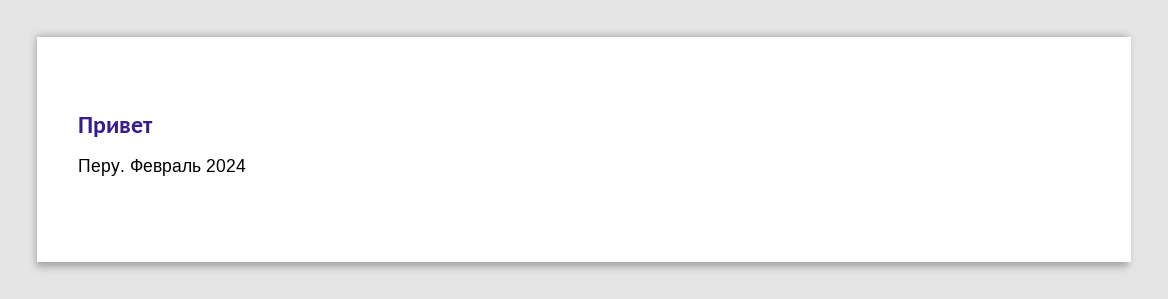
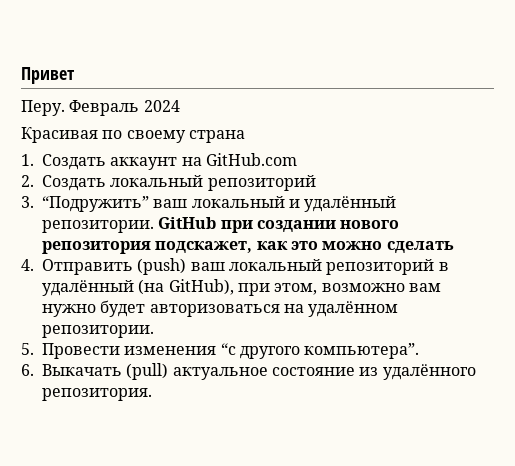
(246, 165) none -> [21,127,245,143] [21,153,297,170] [21,175,316,191] [21,196,397,212] [42,217,400,233] [42,241,454,254] [21,258,449,275] [42,279,441,296] [42,300,399,317] [42,325,154,338] [21,343,420,359] [21,363,476,380] [42,388,152,401] // Красивая по своему страна // 1. Создать аккаунт на GitHub.com // 2. Создать локальный репозиторий // 3. “Подружить” ваш локальный и удалённый репозитории. GitHub при создании нового репозитория подскажет, как это можно сделать // 4. Отправить (push) ваш локальный репозиторий в удалённый (на GitHub), при этом, возможно вам нужно будет авторизоваться на удалённом репозитории. // 5. Провести изменения “с другого компьютера”. // 6. Выкачать (pull) актуальное состояние из удалённого репозитория.

